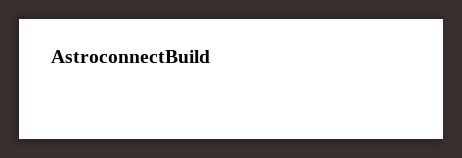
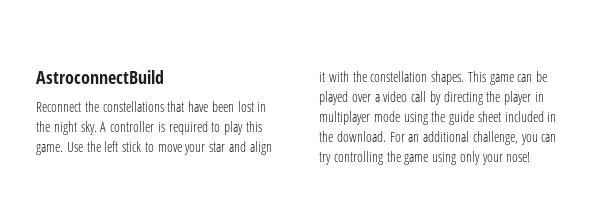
(210, 56) none -> [36,101,267,112] [36,121,263,135] [36,141,272,155] [319,71,548,85] [319,91,545,105] [319,111,557,125] [319,131,557,145] [319,151,531,165] // Reconnect the constellations that have been lost in the night sky. A controller is required to play this game. Use the left stick to move your star and align it with the constellation shapes. This game can be played over a video call by directing the player in multiplayer mode using the guide sheet included in the download. For an additional challenge, you can try controlling the game using only your nose!

